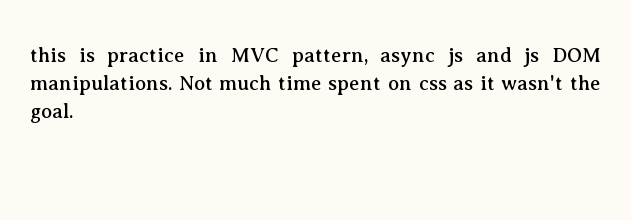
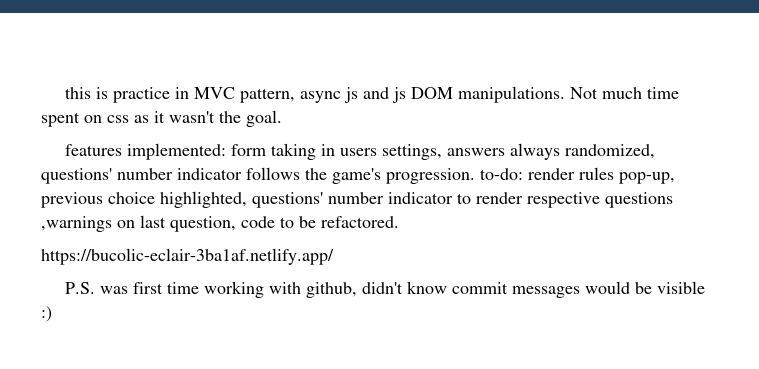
(73, 113) none -> [65,143,656,160] [41,167,675,184] [41,191,673,208] [41,215,399,232] [41,248,334,265] [65,281,706,298] [41,306,52,322] // features implemented: form taking in users settings, answers always randomized, questions' number indicator follows the game's progression. to-do: render rules pop-up, previous choice highlighted, questions' number indicator to render respective questions ,warnings on last question, code to be refactored. // https://bucolic-eclair-3ba1af.netlify.app/ // P.S. was first time working with github, didn't know commit messages would be visible :)

